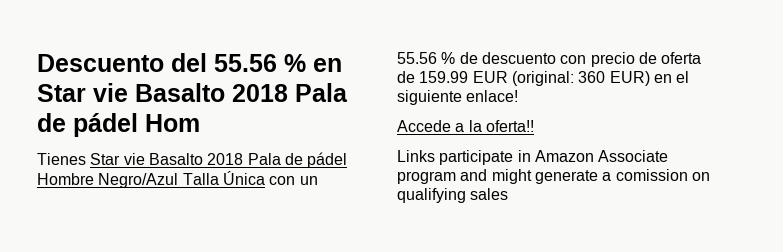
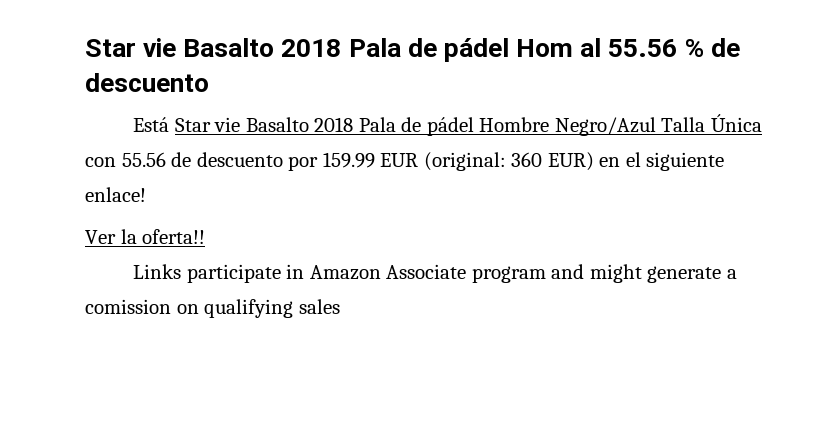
[37,53,342,72] Descuento del 55.56 % en -> (85, 48) none
[37,153,86,165] // Tienes -> [580,38,740,57] [85,73,209,92] [133,117,170,132] al 55.56 % de descuento // Está
[299,176,318,185] [397,52,702,67] [397,71,415,83] un 55.56 % de descuento con precio de oferta de -> [121,152,319,171] 55.56 de descuento por
[397,120,465,132] Accede a -> [85,230,116,244] Ver

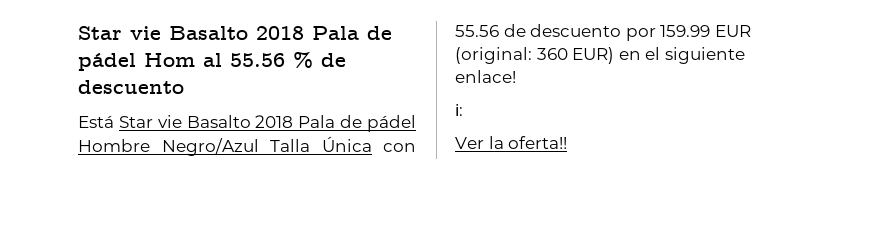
(146, 194) none -> [455,104,463,116] // ℹ:
[133,264,737,283] [85,299,340,318] // Links participate in Amazon Associate program and might generate a comission on qualifying sales -> (568, 142) none

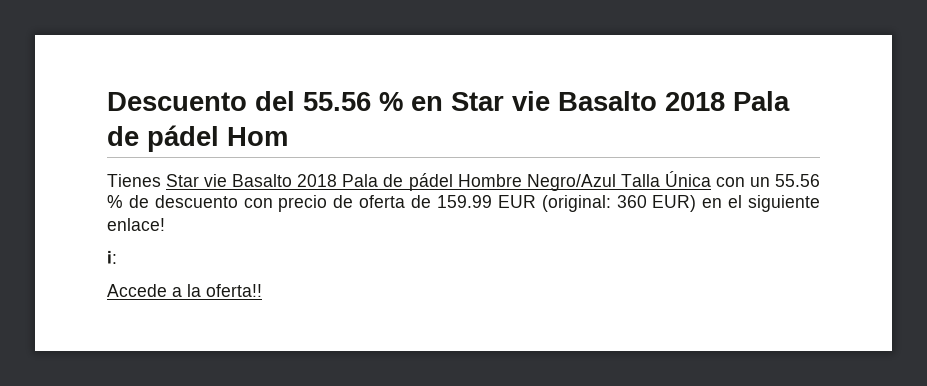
(78, 33) none -> [107,91,443,111] Descuento del 55.56 % en
[203,52,346,68] [78,80,184,94] [78,115,114,128] al 55.56 % de descuento // Está -> [107,174,161,187] // Tienes
[455,24,656,41] 55.56 de descuento por -> [749,174,820,187] [107,195,432,212] un 55.56 % de descuento con precio de oferta de
[455,137,484,149] Ver -> [107,284,182,297] Accede a

